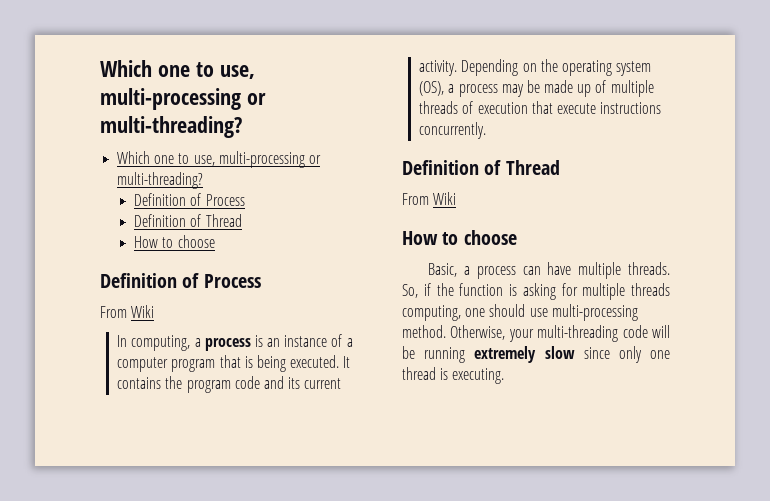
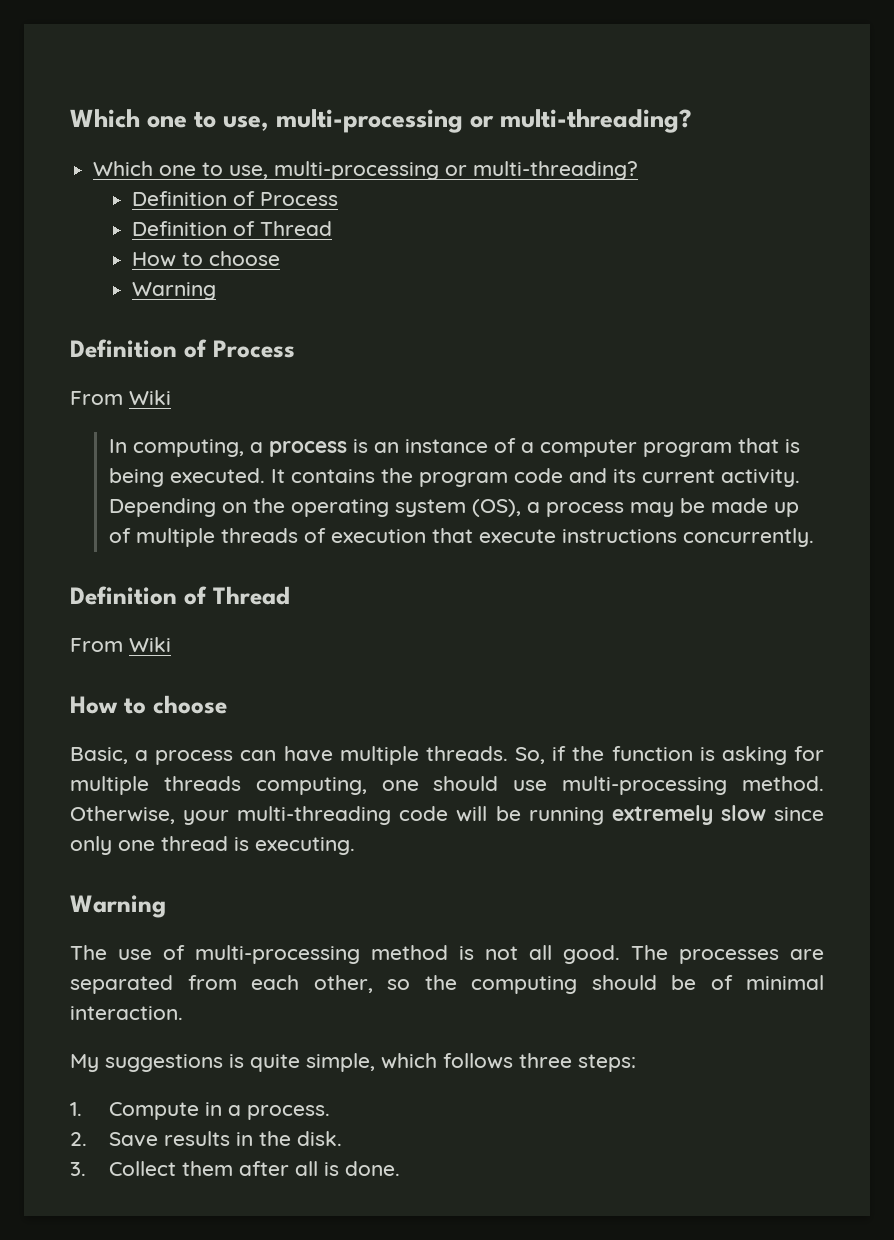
(215, 241) none -> [132,282,217,300] // Warning
(505, 376) none -> [70,895,166,918] [70,945,824,964] [70,975,824,994] [70,1006,183,1020] [70,1053,636,1072] [70,1102,330,1120] [70,1131,342,1147] [70,1161,400,1176] // Warning // The use of multi-processing method is not all good. The processes are separated from each other, so the computing should be of minimal interaction. // My suggestions is quite simple, which follows three steps: // 1. Compute in a process. // 2. Save results in the disk. // 3. Collect them after all is done.

